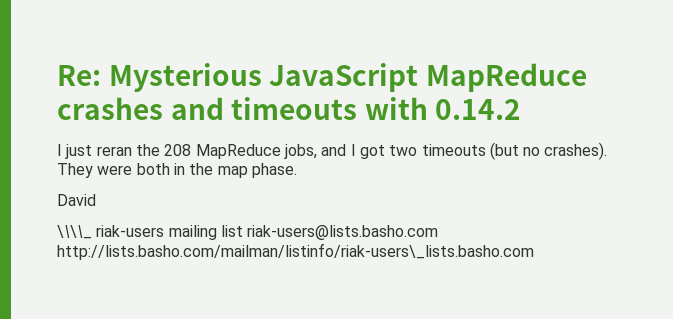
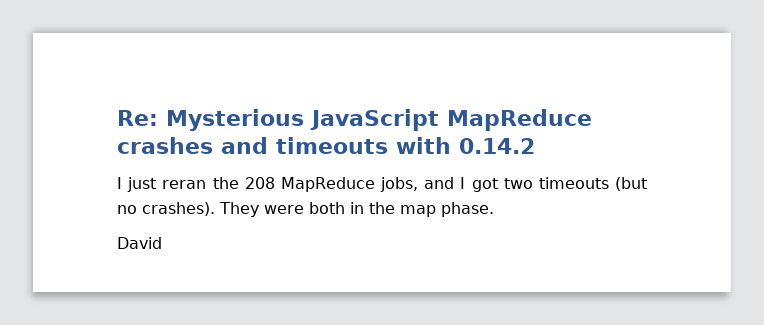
[57,225,439,240] [57,243,534,260] // \\\\_ riak-users mailing list riak-users@lists.basho.com http://lists.basho.com/mailman/listinfo/riak-users\_lists.basho.com -> (162, 243) none

